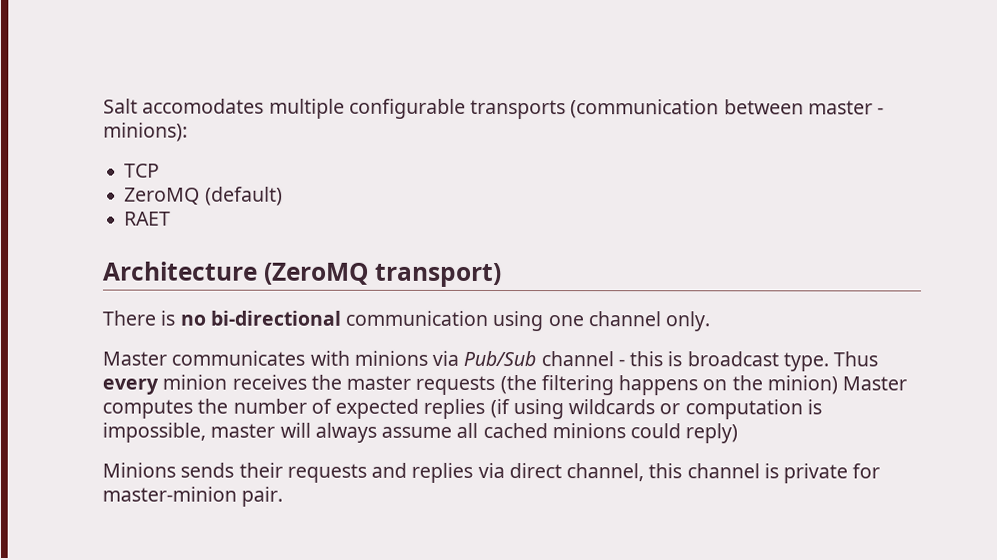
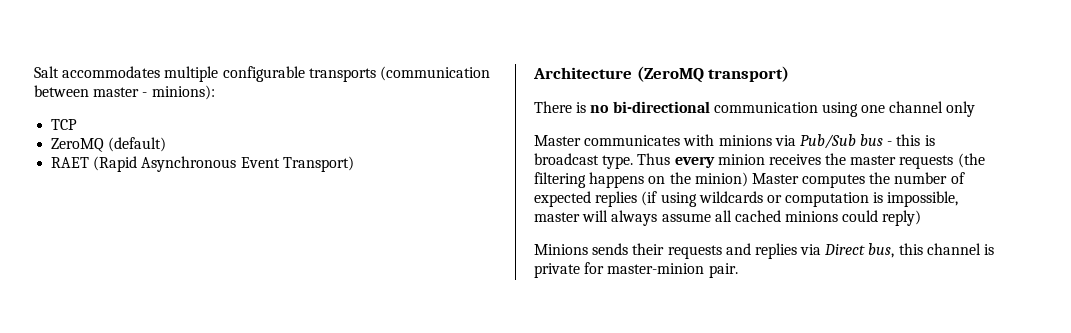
[142,98,265,114] accomodates -> [62,66,161,78] accommodates
(172, 218) none -> [93,156,354,172] (Rapid Asynchronous Event Transport)
[665,311,711,332] only. -> [946,101,976,117] only
[540,351,614,367] channel -> [860,134,884,146] bus
[508,463,645,482] direct channel, -> [824,243,895,258] Direct bus,

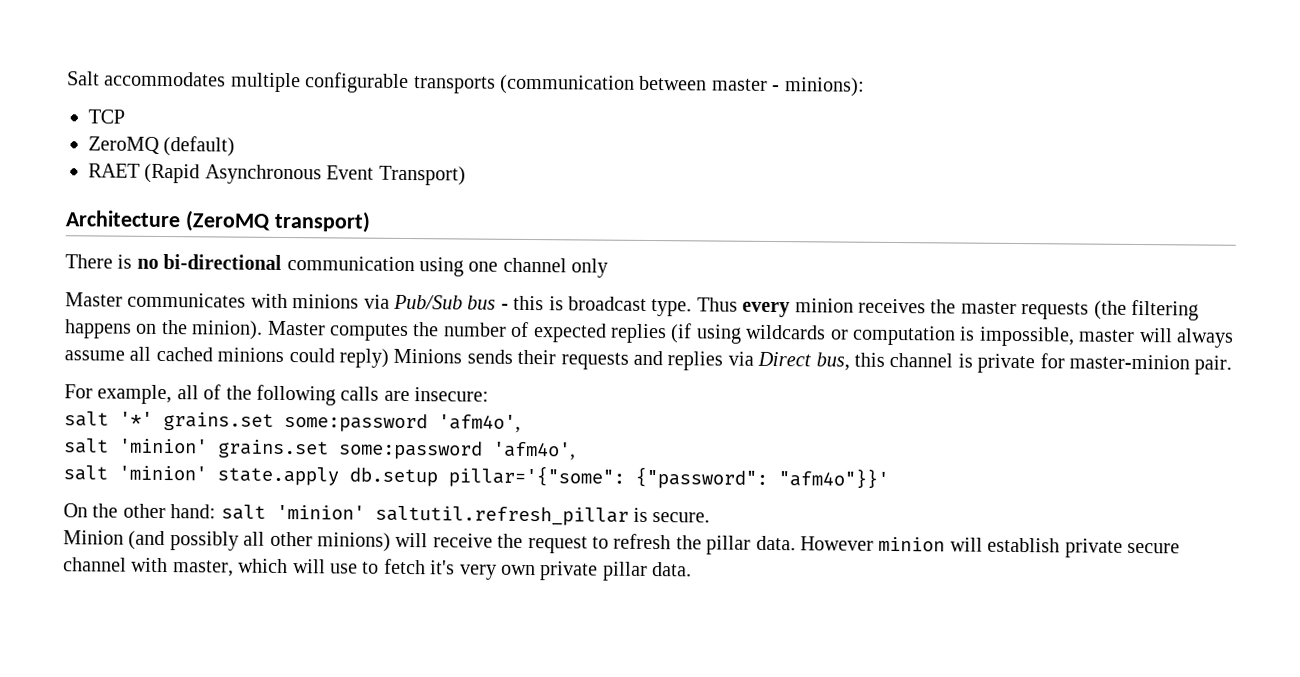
[694,172,748,187] minion) -> [191,320,264,340] minion).
(922, 218) // -> (389, 358) none
(738, 270) none -> [64,384,490,406] [64,411,521,433] [64,438,576,461] [63,465,889,489] [63,503,711,526] [63,530,1180,558] [63,557,693,581] // For example, all of the following calls are insecure: // salt '*' grains.set some:password 'afm4o', // salt 'minion' grains.set some:password 'afm4o', // salt 'minion' state.apply db.setup pillar='{"some": {"password": "afm4o"}}' // On the other hand: salt 'minion' saltutil.refresh_pillar is secure. // Minion (and possibly all other minions) will receive the request to refresh the pillar data. However minion will establish private secure channel with master, which will use to fetch it's very own private pillar data.

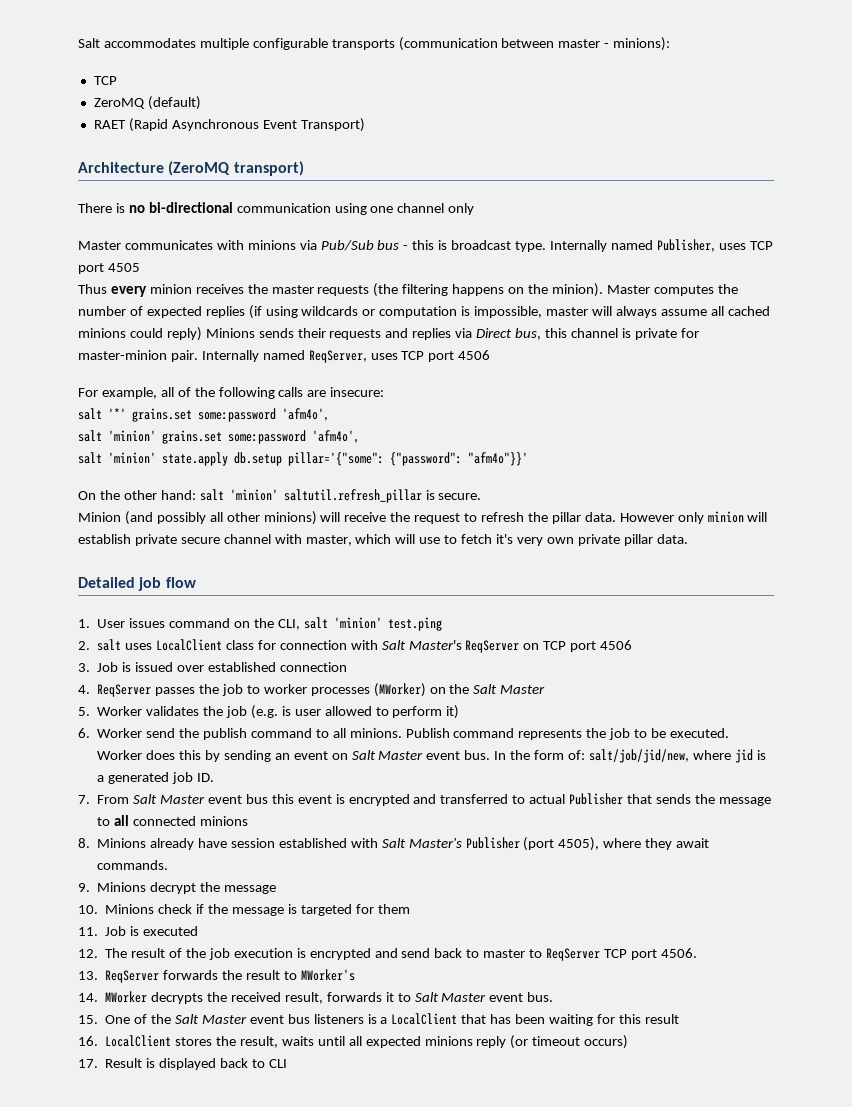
(693, 308) none -> [549,239,773,252] [78,263,140,274] Internally named Publisher, uses TCP port 4505 //
(1233, 365) none -> [201,350,491,363] Internally named ReqServer, uses TCP port 4506
(874, 543) none -> [677,512,704,524] only
(693, 569) none -> [78,577,196,591] [78,617,442,631] [78,639,633,653] [78,662,347,672] [78,683,546,697] [78,705,460,719] [78,728,729,740] [97,749,766,763] [97,772,214,784] [78,793,771,806] [97,815,248,826] [78,837,710,851] [97,860,169,870] [78,882,276,894] [78,904,410,916] [78,926,199,936] [78,948,697,961] [78,969,355,983] [78,991,554,1004] [78,1013,679,1026] [78,1035,629,1049] [78,1058,287,1070] // Detailed job flow // 1. User issues command on the CLI, salt 'minion' test.ping // 2. salt uses LocalClient class for connection with Salt Master's ReqServer on TCP port 4506 // 3. Job is issued over established connection // 4. ReqServer passes the job to worker processes (MWorker) on the Salt Master // 5. Worker validates the job (e.g. is user allowed to perform it) // 6. Worker send the publish command to all minions. Publish command represents the job to be executed. Worker does this by sending an event on Salt Master event bus. In the form of: salt/job/jid/new, where jid is a generated job ID. // 7. From Salt Master event bus this event is encrypted and transferred to actual Publisher that sends the message to all connected minions // 8. Minions already have session established with Salt Master's Publisher (port 4505), where they await commands. // 9. Minions decrypt the message // 10. Minions check if the message is targeted for them // 11. Job is executed // 12. The result of the job execution is encrypted and send back to master to ReqServer TCP port 4506. // 13. ReqServer forwards the result to MWorker's // 14. MWorker decrypts the received result, forwards it to Salt Master event bus. // 15. One of the Salt Master event bus listeners is a LocalClient that has been waiting for this result // 16. LocalClient stores the result, waits until all expected minions reply (or timeout occurs) // 17. Result is displayed back to CLI

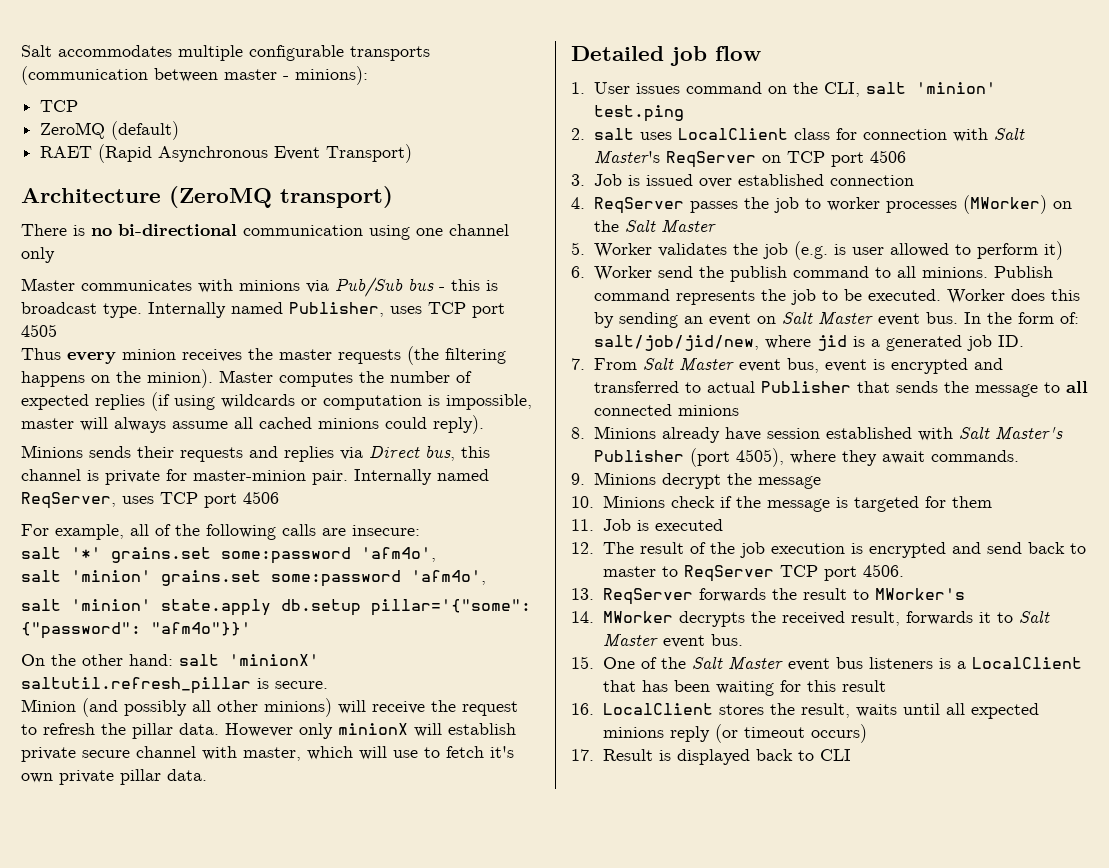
[166,327,202,341] reply) -> [433,415,484,434] reply). //
[229,489,278,501] 'minion' -> [229,654,319,666] 'minionX'
[707,511,744,523] minion -> [338,723,408,735] minionX
[516,537,543,546] very -> (514, 752) none
[245,794,294,804] bus this -> [786,358,819,373] bus,

